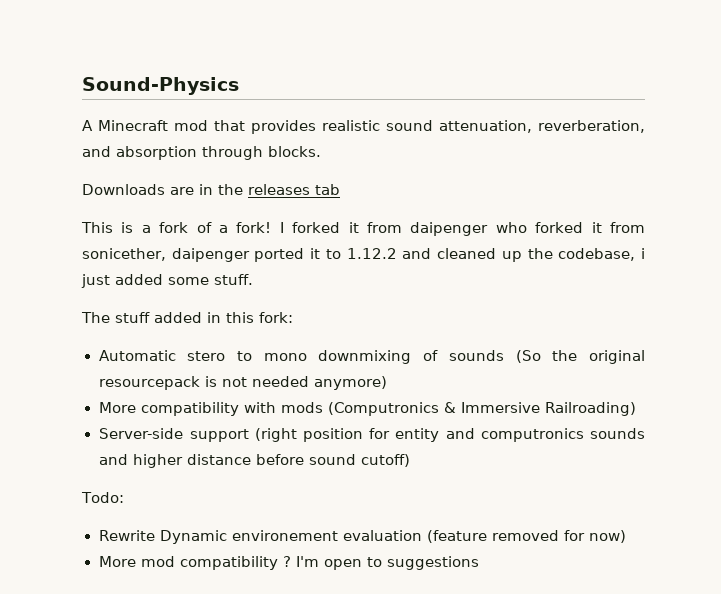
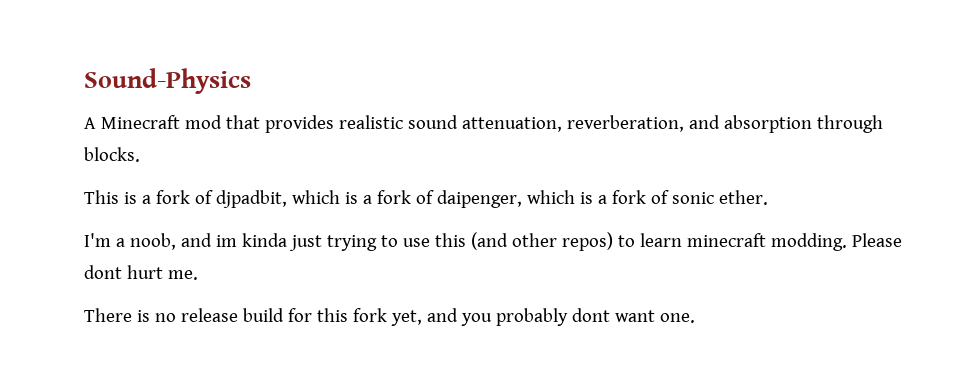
[82,184,340,195] // Downloads are in the releases tab -> (140, 154) none
[219,222,645,236] [82,248,646,262] [81,274,253,288] [81,312,293,323] [98,350,645,364] [98,376,387,390] [98,402,636,416] [98,428,645,442] [98,454,410,468] [81,492,124,503] [98,530,626,544] [98,556,479,570] a fork! I forked it from daipenger who forked it from sonicether, daipenger ported it to 1.12.2 and cleaned up the codebase, i just added some stuff. // The stuff added in this fork: // Automatic stero to mono downmixing of sounds (So the original resourcepack is not needed anymore) // More compatibility with mods (Computronics & Immersive Railroading) // Server-side support (right position for entity and computronics sounds and higher distance before sound cutoff) // Todo: // Rewrite Dynamic environement evaluation (feature removed for now) // More mod compatibility ? I'm open to suggestions -> [215,190,768,208] [84,232,902,251] [84,265,198,280] [84,308,695,326] djpadbit, which is a fork of daipenger, which is a fork of sonic ether. // I'm a noob, and im kinda just trying to use this (and other repos) to learn minecraft modding. Please dont hurt me. // There is no release build for this fork yet, and you probably dont want one.

